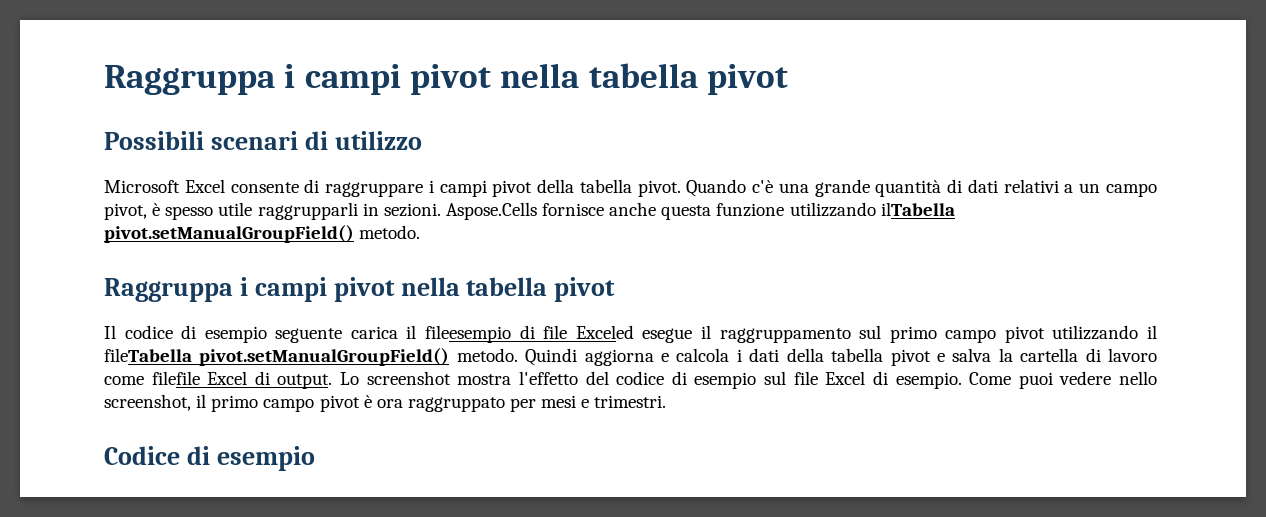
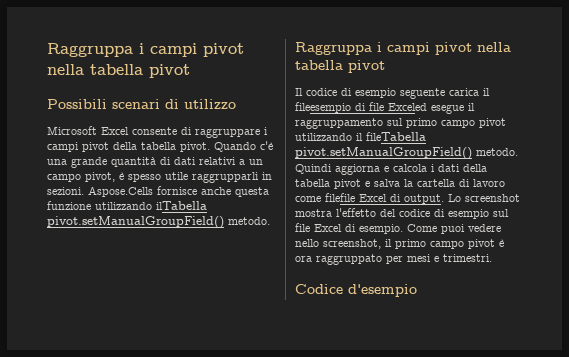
[186,446,315,471] di esempio -> [348,284,417,297] d'esempio

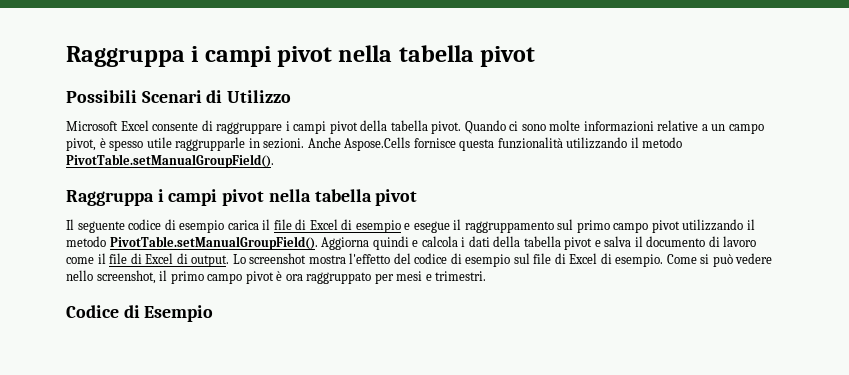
[112,99,236,109] scenari di utilizzo -> [141,90,292,103] Scenari di Utilizzo
[260,141,273,150] [47,157,236,168] c'è una grande quantità di dati relativi -> [509,120,699,132] ci sono molte informazioni relative
[192,172,259,183] raggrupparli -> [175,137,246,151] raggrupparle
(84, 191) none -> [307,137,341,148] Anche
[201,187,269,197] [47,201,207,210] [47,216,270,229] anche questa funzione utilizzando ilTabella pivot.setManualGroupField() metodo. -> [459,137,683,151] [66,154,274,168] questa funzionalità utilizzando il metodo PivotTable.setManualGroupField().
[306,88,445,99] codice di esempio seguente -> [77,219,225,233] seguente codice di esempio
[295,102,427,113] fileesempio di file Exceled -> [273,219,411,233] file di Excel di esempio e
[366,132,426,141] [295,147,518,160] [295,164,380,175] fileTabella pivot.setManualGroupField() metodo. Quindi aggiorna -> [66,236,409,250] metodo PivotTable.setManualGroupField(). Aggiorna quindi
[404,179,455,187] la cartella -> [634,236,706,247] il documento
[325,193,355,202] filefile -> [97,253,142,264] il file di
(310, 227) none -> [554,253,566,264] di
[441,224,465,234] puoi -> [700,254,733,267] si può
[348,284,417,297] d'esempio -> [123,305,214,322] di Esempio

